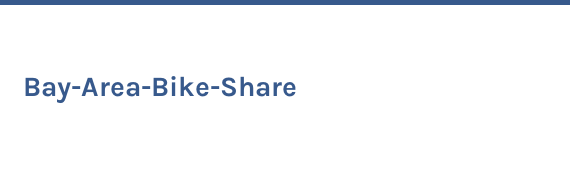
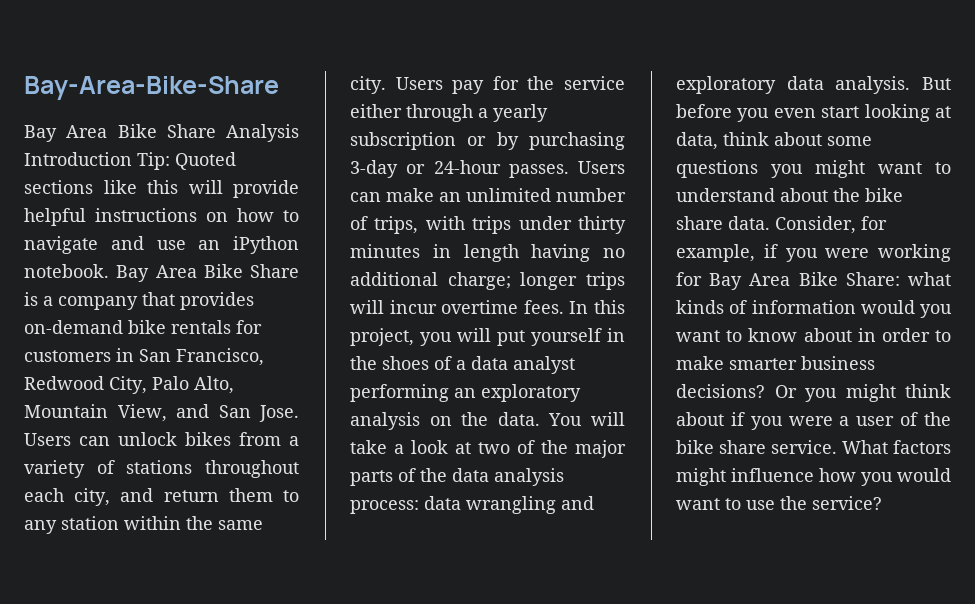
(297, 90) none -> [24,124,299,142] [24,152,236,170] [24,180,299,198] [24,208,299,226] [24,236,299,254] [24,264,299,282] [24,292,254,310] [24,320,262,334] [24,348,264,366] [24,376,234,394] [24,404,299,422] [24,432,299,446] [24,460,299,478] [24,488,299,506] [24,516,263,534] [350,76,625,94] [350,104,548,122] [350,132,625,150] [350,160,625,178] [350,188,626,202] [350,216,626,234] [350,244,625,262] [350,272,625,290] [350,300,625,314] [350,328,625,346] [350,356,575,374] [350,384,581,402] [350,412,625,430] [350,440,626,458] [350,468,564,486] [350,496,594,514] [676,76,951,94] [676,104,951,122] [676,132,872,150] [676,160,951,178] [676,188,903,202] [676,216,887,234] [676,244,951,262] [676,272,951,290] [676,300,952,318] [676,328,951,342] [676,356,875,370] [676,384,951,402] [676,412,951,430] [676,440,951,454] [676,468,951,486] [676,496,882,510] // Bay Area Bike Share Analysis Introduction Tip: Quoted sections like this will provide helpful instructions on how to navigate and use an iPython notebook. Bay Area Bike Share is a company that provides on-demand bike rentals for customers in San Francisco, Redwood City, Palo Alto, Mountain View, and San Jose. Users can unlock bikes from a variety of stations throughout each city, and return them to any station within the same city. Users pay for the service either through a yearly subscription or by purchasing 3-day or 24-hour passes. Users can make an unlimited number of trips, with trips under thirty minutes in length having no additional charge; longer trips will incur overtime fees. In this project, you will put yourself in the shoes of a data analyst performing an exploratory analysis on the data. You will take a look at two of the major parts of the data analysis process: data wrangling and exploratory data analysis. But before you even start looking at data, think about some questions you might want to understand about the bike share data. Consider, for example, if you were working for Bay Area Bike Share: what kinds of information would you want to know about in order to make smarter business decisions? Or you might think about if you were a user of the bike share service. What factors might influence how you would want to use the service?

